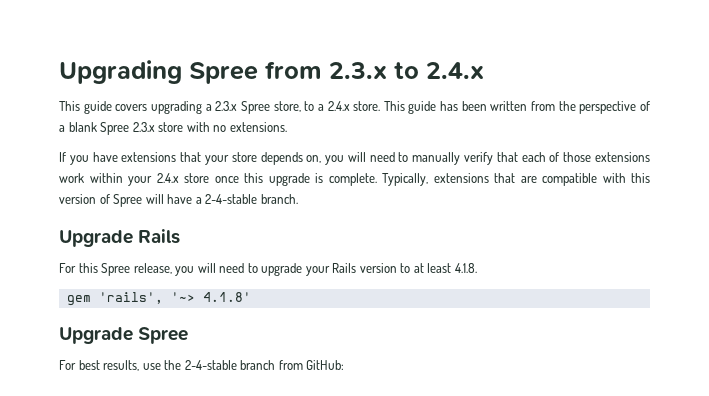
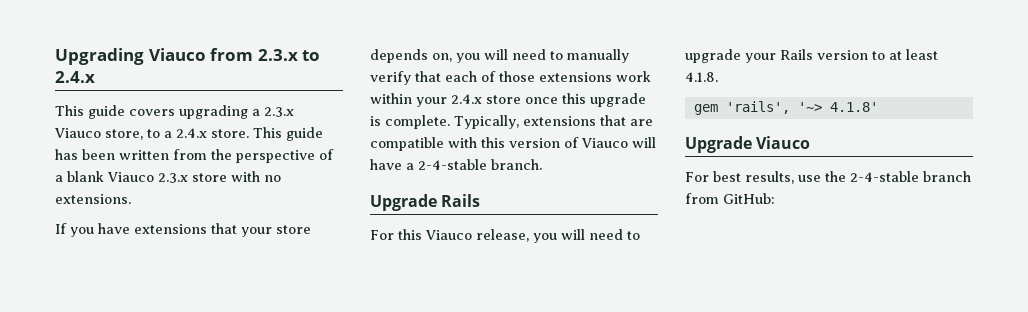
[189,62,258,84] Spree -> [148,48,206,61] Viauco
[240,101,270,114] Spree -> [54,128,101,138] Viauco
[100,122,130,135] Spree -> [107,172,154,182] Viauco
[113,194,143,207] Spree -> [581,138,628,148] Viauco
[101,263,131,276] Spree -> [425,230,472,240] Viauco
[138,327,189,344] Spree -> [756,136,811,149] Viauco

